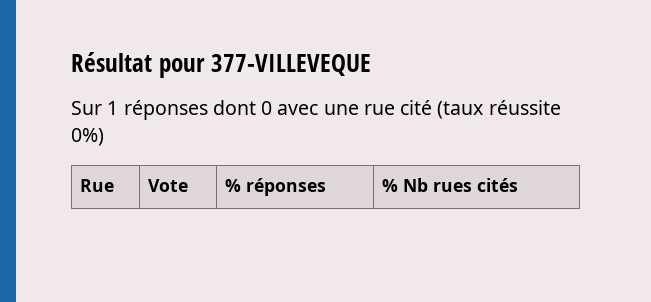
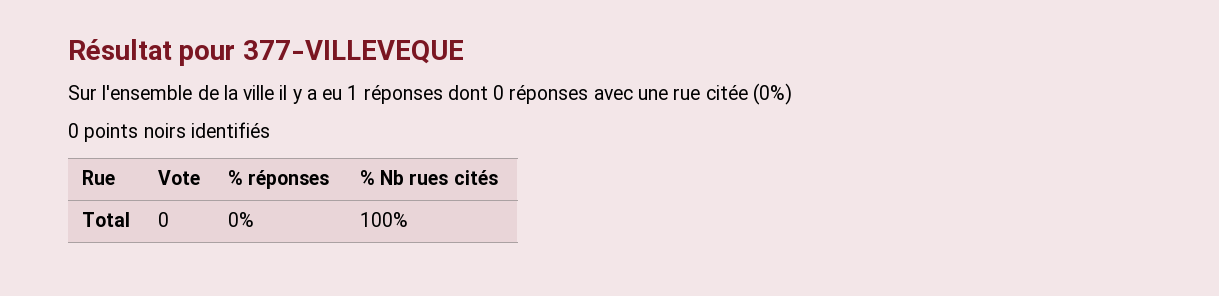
(102, 108) none -> [102,85,343,104] l'ensemble de la ville il y a eu
(273, 108) none -> [509,85,589,104] réponses
[400,100,561,119] [71,128,104,146] cité (taux réussite 0%) -> [705,83,792,105] [68,122,270,142] citée (0%) // 0 points noirs identifiés
(519, 185) none -> [81,212,130,227] [157,212,169,227] [227,212,254,227] [359,212,408,227] // Total | 0 | 0% | 100%

